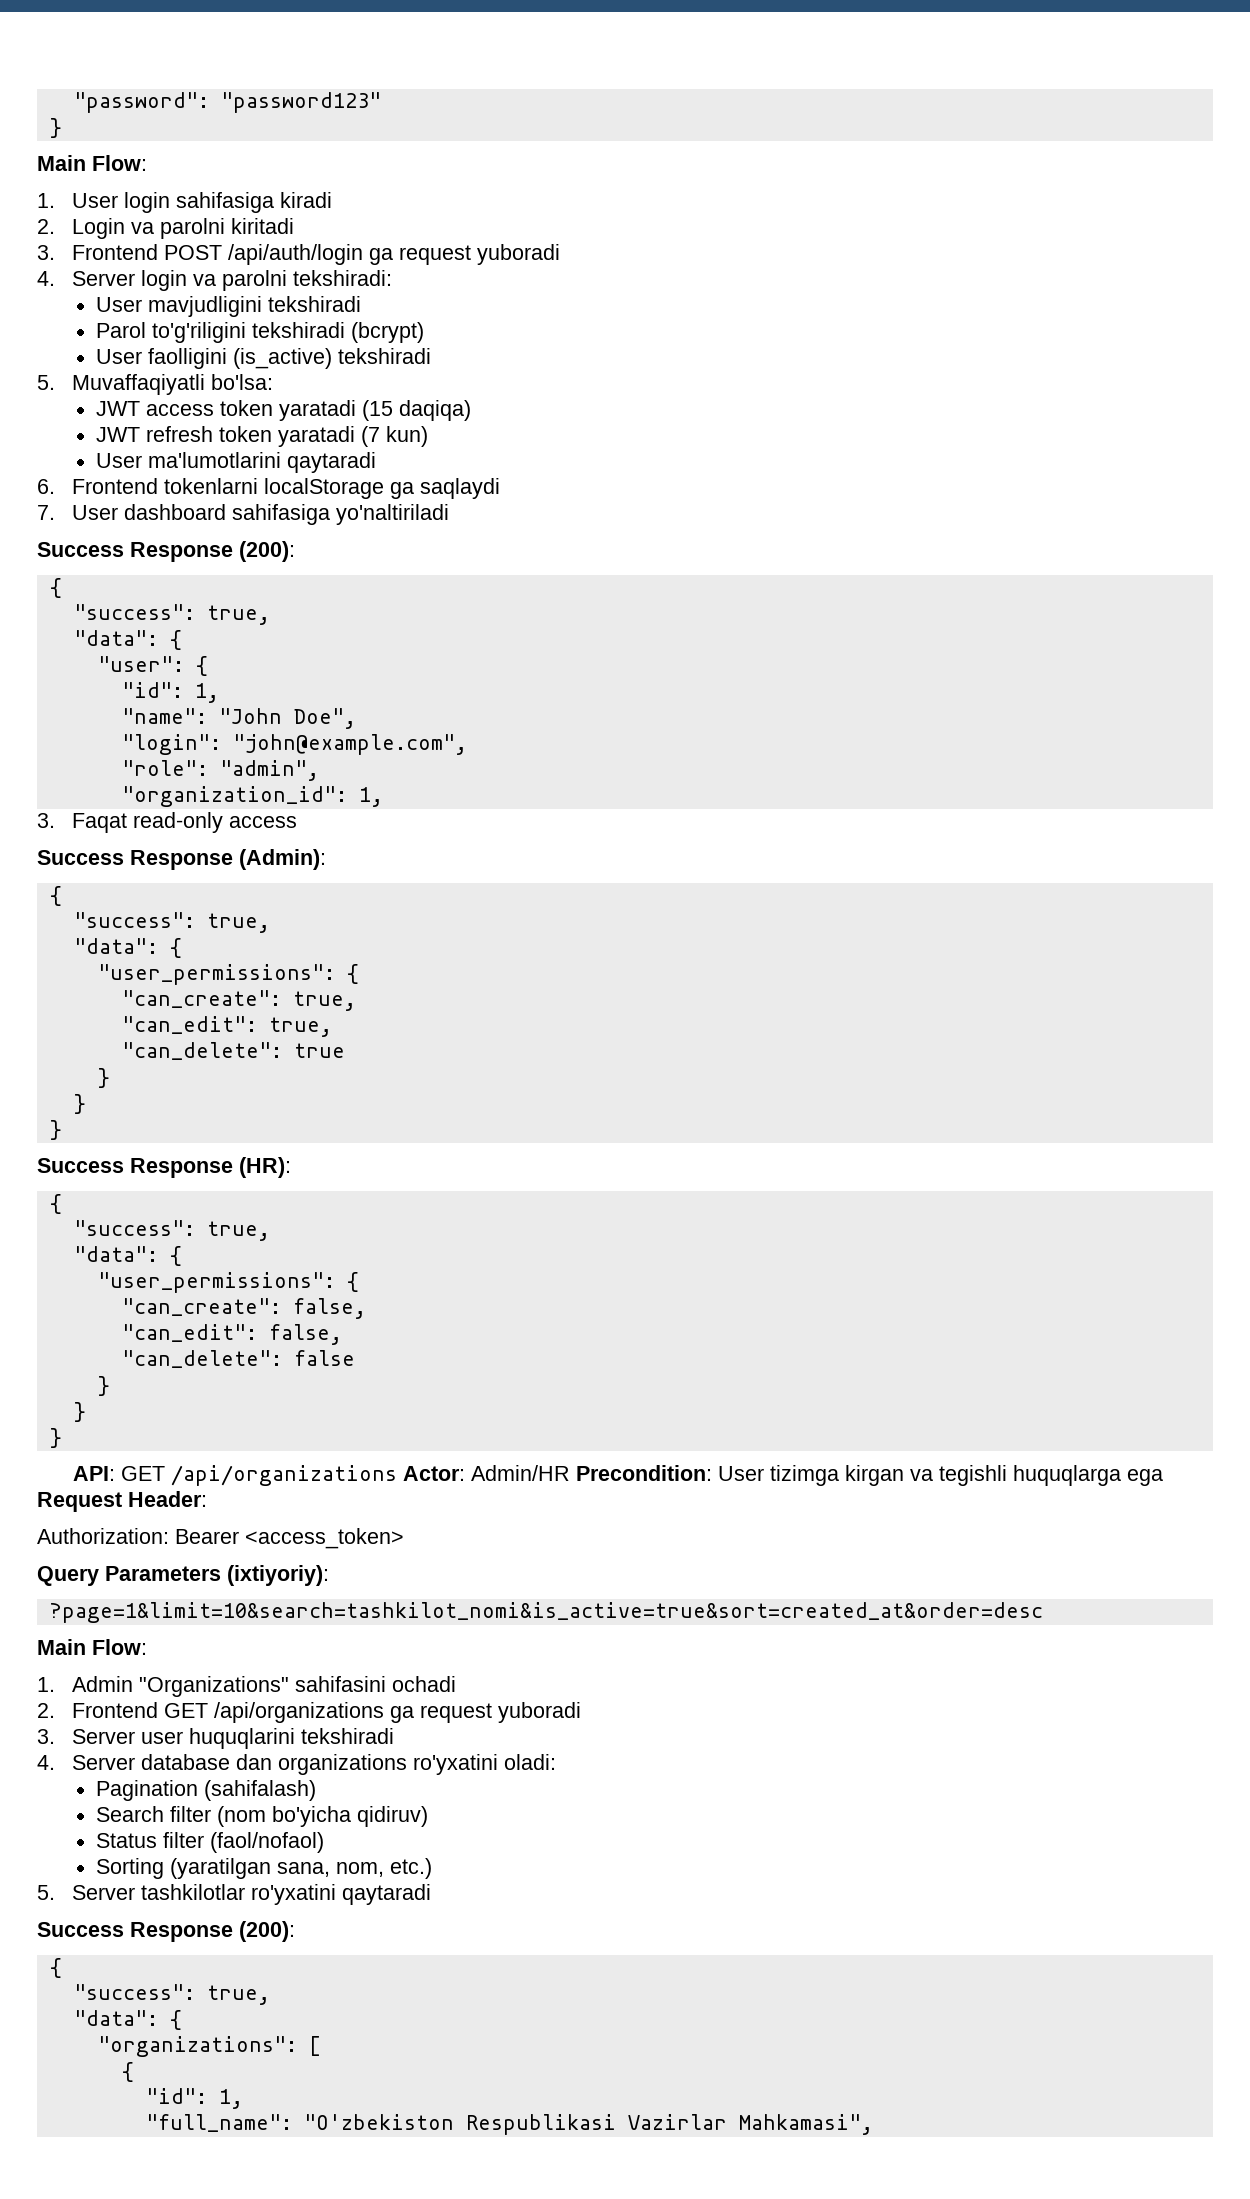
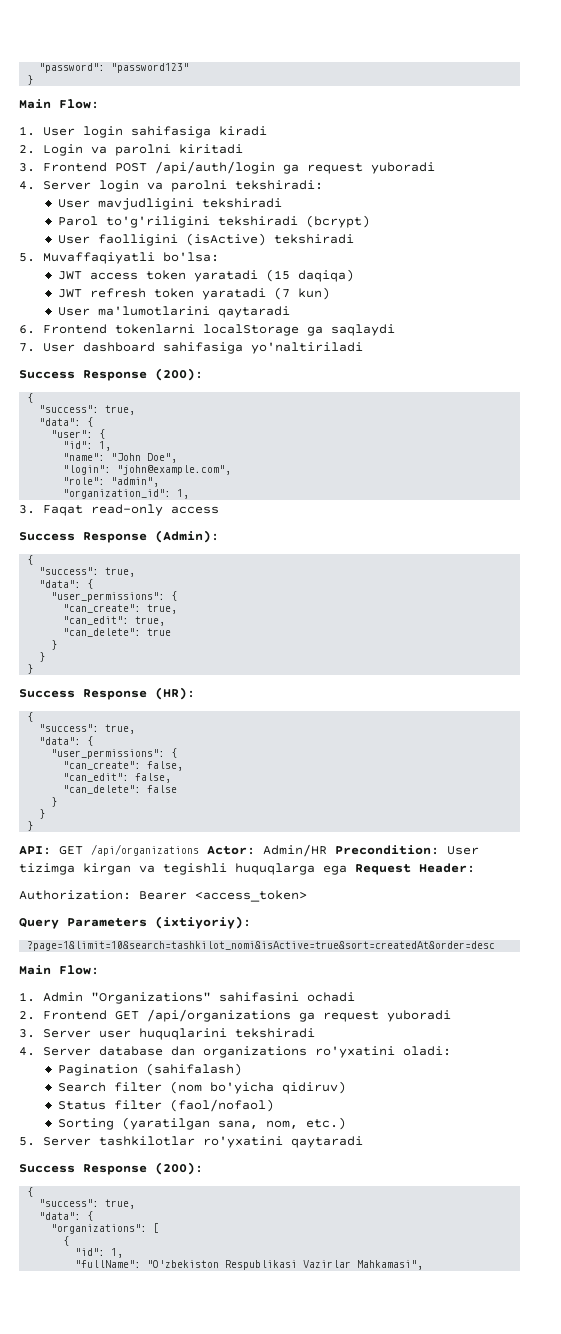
[232,348,332,369] (is_active) -> [186,233,267,246] (isActive)
[49,1602,1043,1623] ?page=1&limit=10&search=tashkilot_nomi&is_active=true&sort=created_at&order=desc -> [27,941,496,951] ?page=1&limit=10&search=tashkilot_nomi&isActive=true&sort=createdAt&order=desc
[145,2114,292,2132] "full_name": -> [75,1260,142,1268] "fullName":

